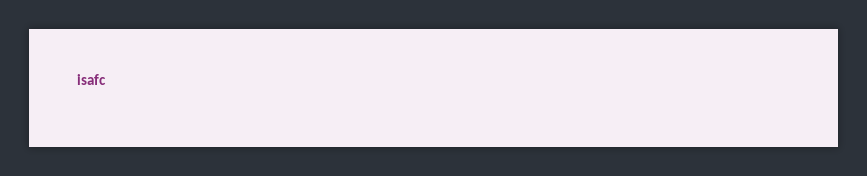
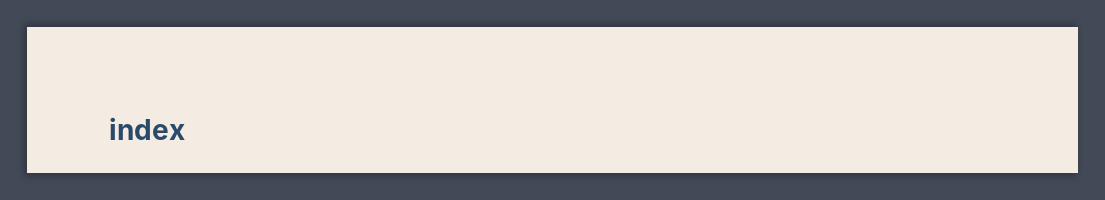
[77,74,106,85] isafc -> [109,117,185,140] index

